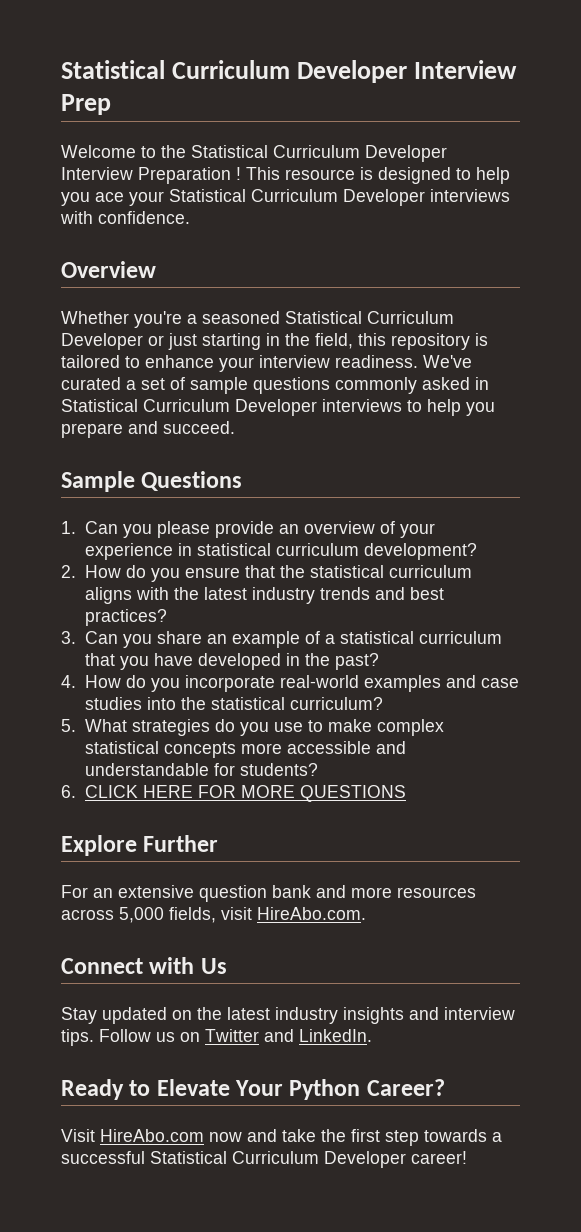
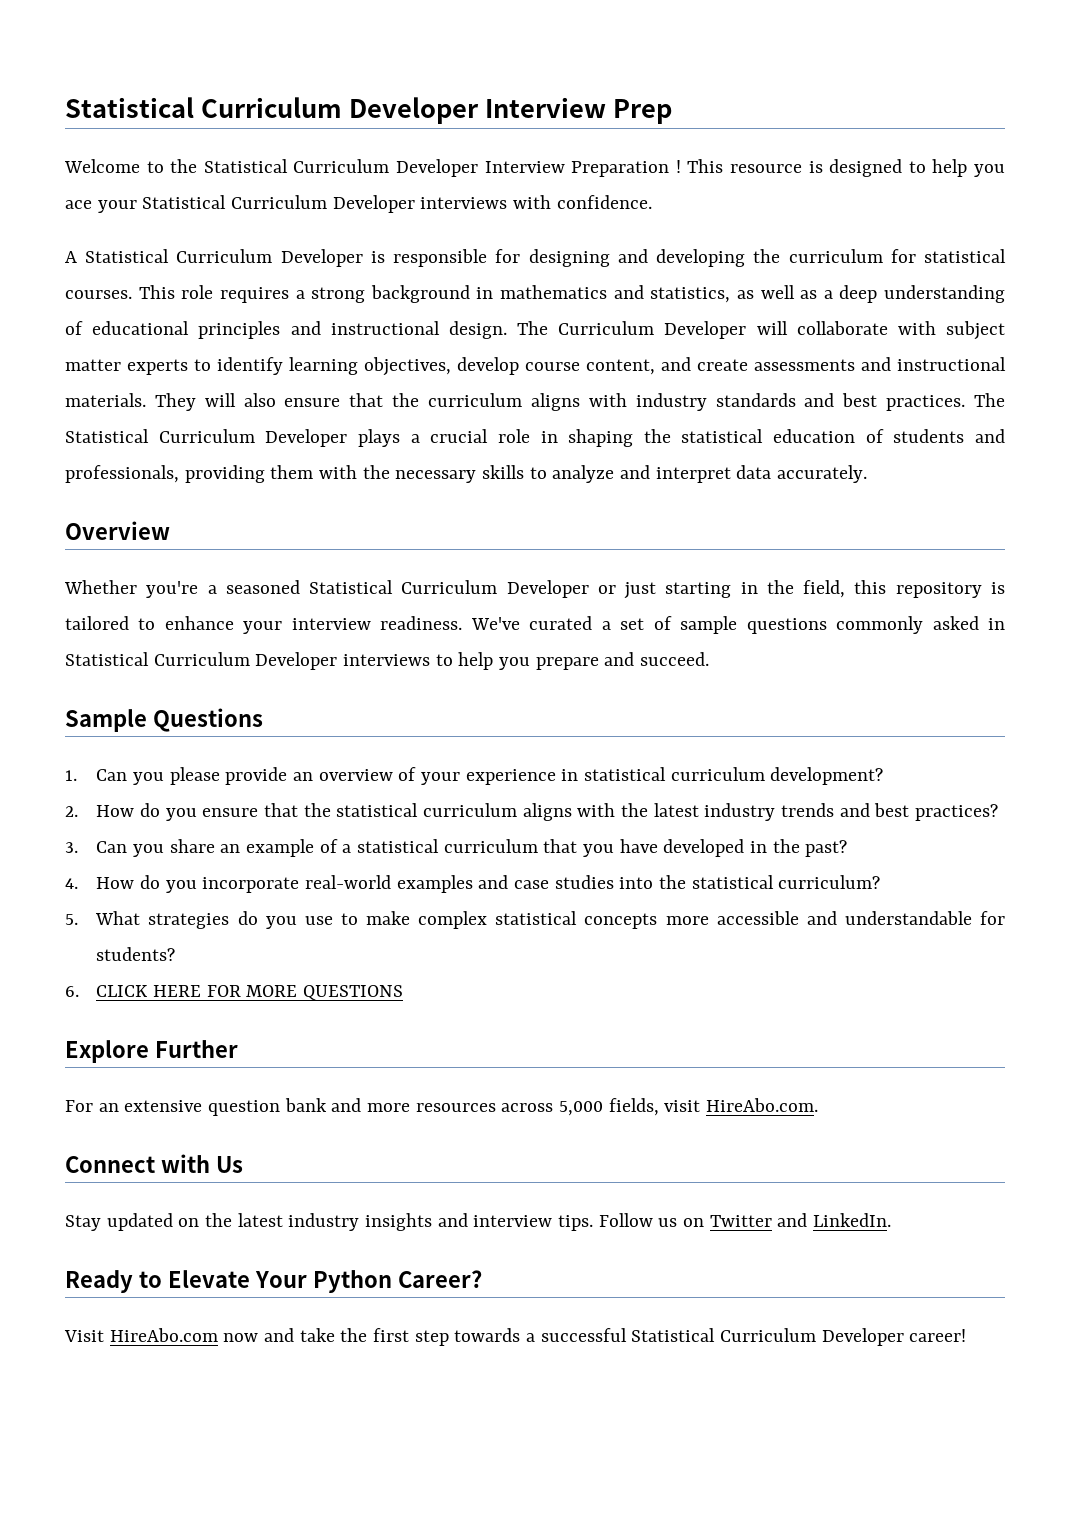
(190, 217) none -> [65,249,1007,267] [65,285,1005,303] [65,321,1005,340] [65,357,1006,376] [65,393,1006,411] [65,429,1005,447] [65,465,868,483] // A Statistical Curriculum Developer is responsible for designing and developing the curriculum for statistical courses. This role requires a strong background in mathematics and statistics, as well as a deep understanding of educational principles and instructional design. The Curriculum Developer will collaborate with subject matter experts to identify learning objectives, develop course content, and create assessments and instructional materials. They will also ensure that the curriculum aligns with industry standards and best practices. The Statistical Curriculum Developer plays a crucial role in shaping the statistical education of students and professionals, providing them with the necessary skills to analyze and interpret data accurately.

